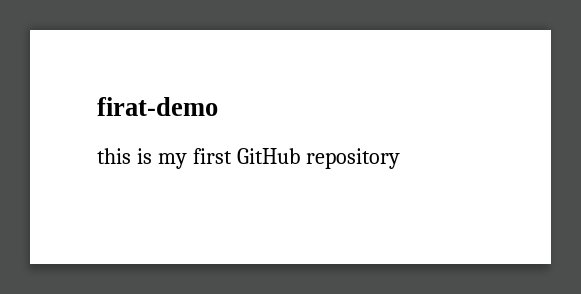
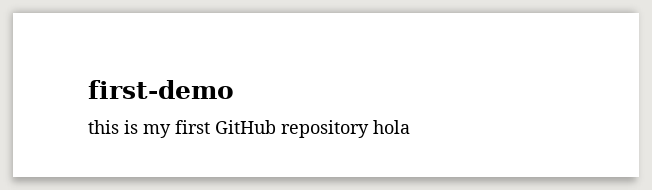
[97,97,218,116] firat-demo -> [88,80,234,99] first-demo
(400, 158) none -> [373,120,410,134] hola

